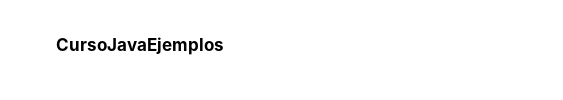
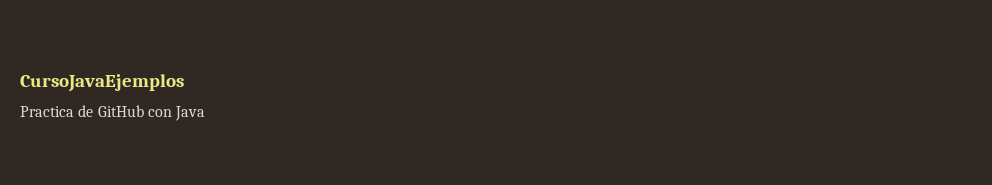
(224, 46) none -> [20,105,206,121] // Practica de GitHub con Java

